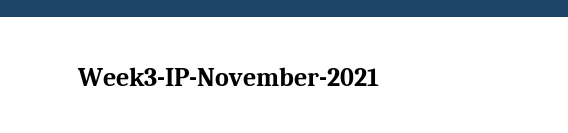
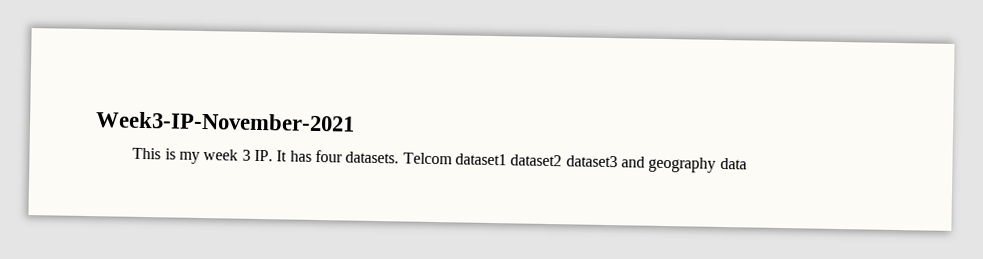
(379, 76) none -> [132,147,747,173] // This is my week 3 IP. It has four datasets. Telcom dataset1 dataset2 dataset3 and geography data

